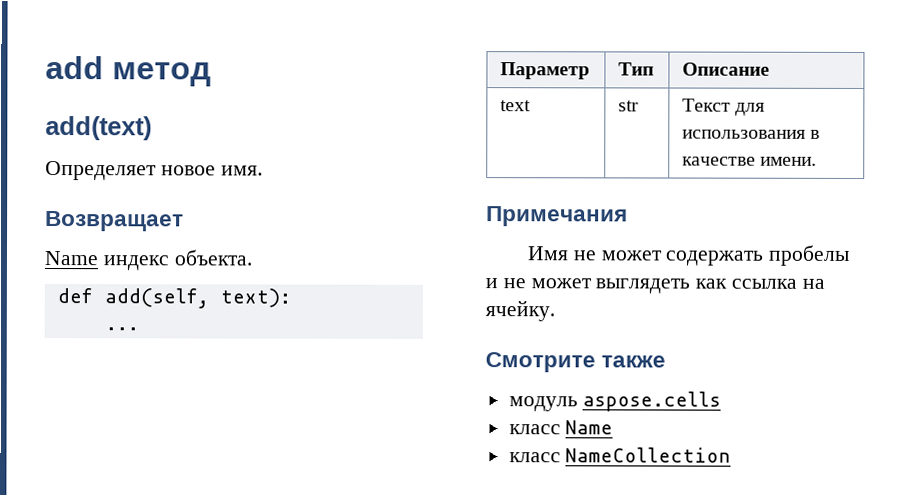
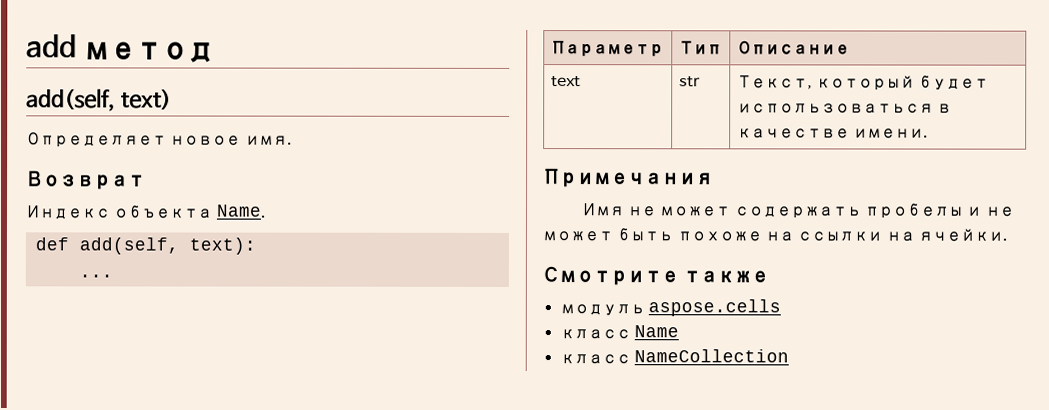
[45,115,152,141] add(text) -> [26,88,172,112] add(self, text)
[45,210,184,232] [44,249,252,271] Возвращает // Name индекс объекта. -> [26,170,146,190] [25,204,267,220] Возврат // Индекс объекта Name.
[682,98,766,116] [682,129,807,139] Текст для использования -> [736,75,990,91] [736,103,934,114] Текст, который будет использоваться
[595,278,825,294] [485,300,555,322] выглядеть как ссылка на ячейку. -> [616,228,1008,242] быть похоже на ссылки на ячейки.

